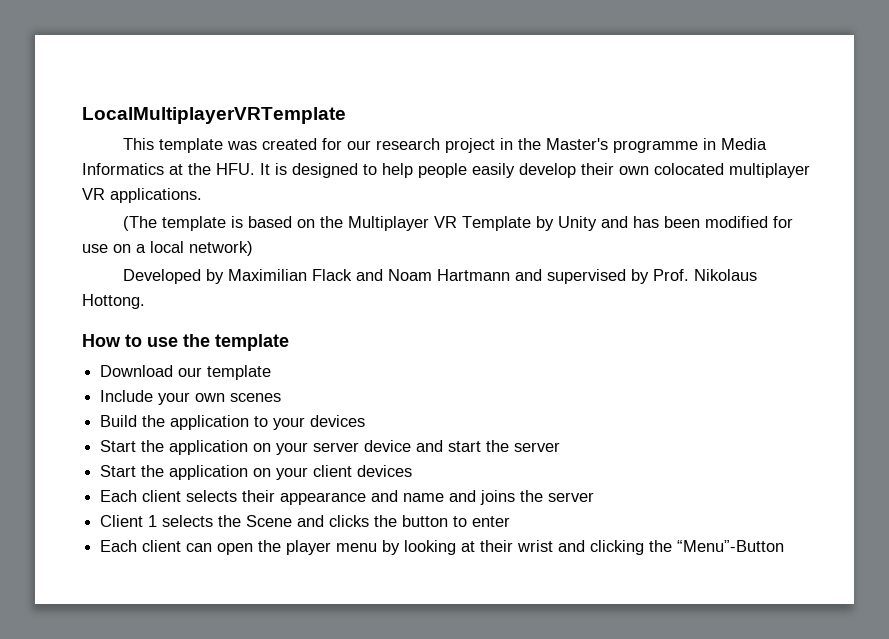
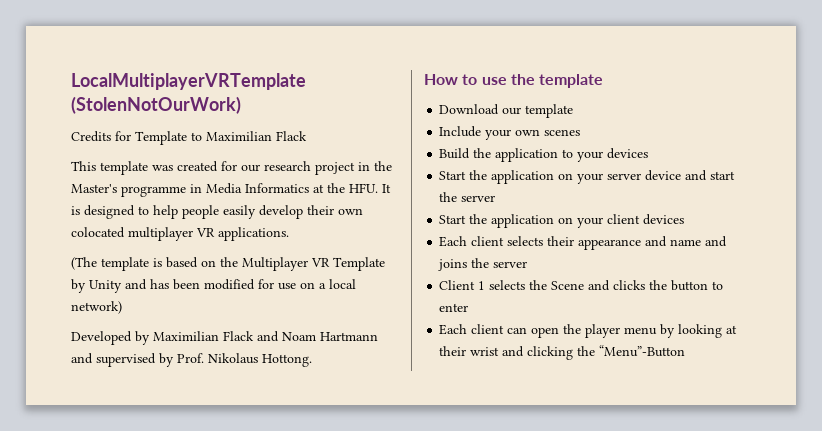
(346, 115) none -> [71,96,241,114] [71,131,307,145] (StolenNotOurWork) // Credits for Template to Maximilian Flack

